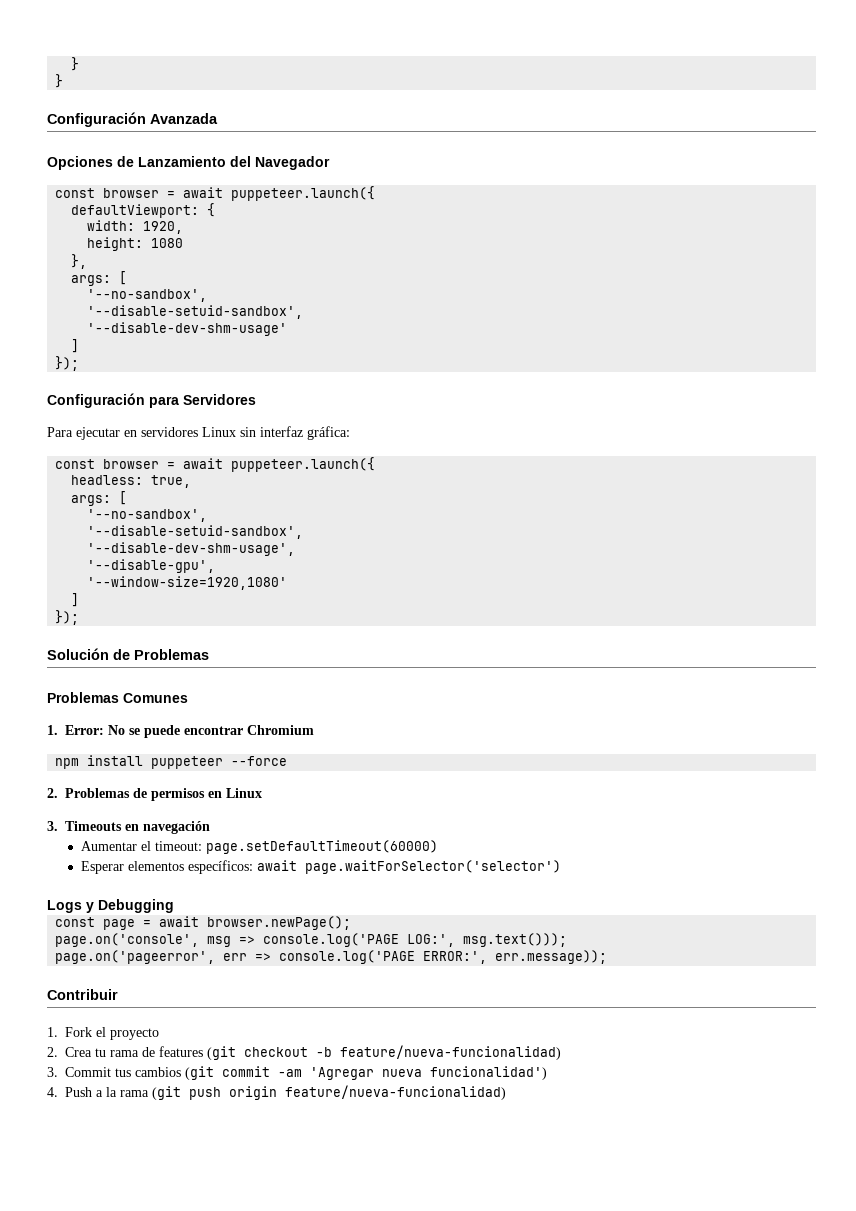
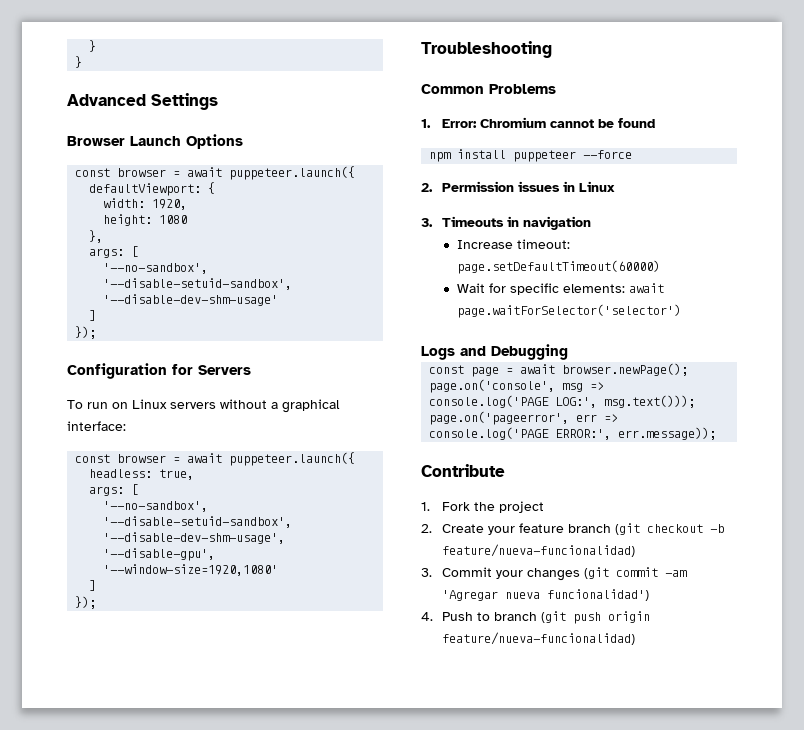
[47,112,218,127] [47,156,330,170] Configuración Avanzada // Opciones de Lanzamiento del Navegador -> [67,93,218,110] [67,134,243,149] Advanced Settings // Browser Launch Options
[47,393,256,408] [47,426,350,440] Configuración para Servidores // Para ejecutar en servidores Linux sin interfaz gráfica: -> [67,363,251,379] [67,399,340,413] [67,421,126,431] Configuration for Servers // To run on Linux servers without a graphical interface:
[47,648,209,660] [47,692,188,703] [47,725,315,738] Solución de Problemas // Problemas Comunes // 1. Error: No se puede encontrar Chromium -> [421,41,552,58] [421,84,556,94] [421,117,655,128] Troubleshooting // Common Problems // 1. Error: Chromium cannot be found
[65,788,223,801] Problemas de permisos en -> [441,181,575,192] Permission issues in
[125,821,211,834] [80,840,438,854] [80,860,253,874] en navegación // Aumentar el timeout: page.setDefaultTimeout(60000) // Esperar elementos específicos: -> [506,216,591,230] [457,239,571,249] [457,260,661,274] [457,283,626,295] in navigation // Increase timeout: page.setDefaultTimeout(60000) // Wait for specific elements:
[86,902,94,913] y -> [460,346,486,356] and
[47,989,118,1000] Contribuir -> [421,464,505,477] Contribute
[96,1027,160,1040] [47,1046,204,1057] el proyecto // 2. Crea tu rama de features -> [473,501,544,513] [421,523,611,535] the project // 2. Create your feature branch
[115,1067,182,1077] tus cambios -> [495,568,580,581] your changes
[96,1087,150,1097] a la rama -> [476,612,537,621] to branch

